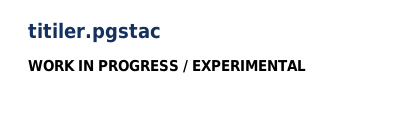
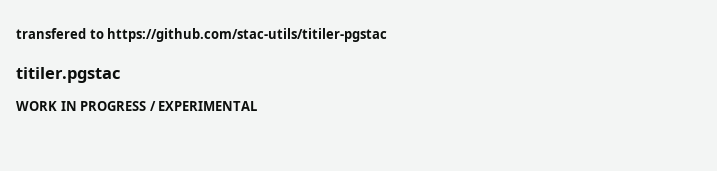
(28, 32) none -> [16,28,388,42] transfered to https://github.com/stac-utils/titiler-pgstac //

